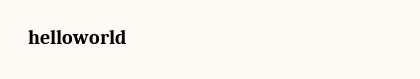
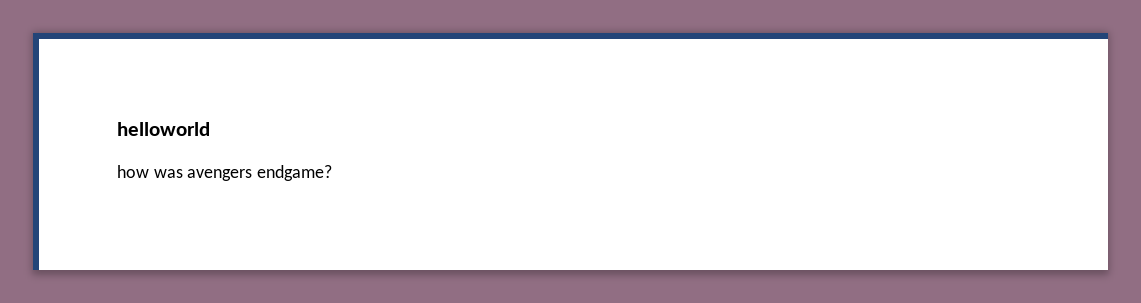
(126, 36) none -> [117,165,333,181] // how was avengers endgame?

